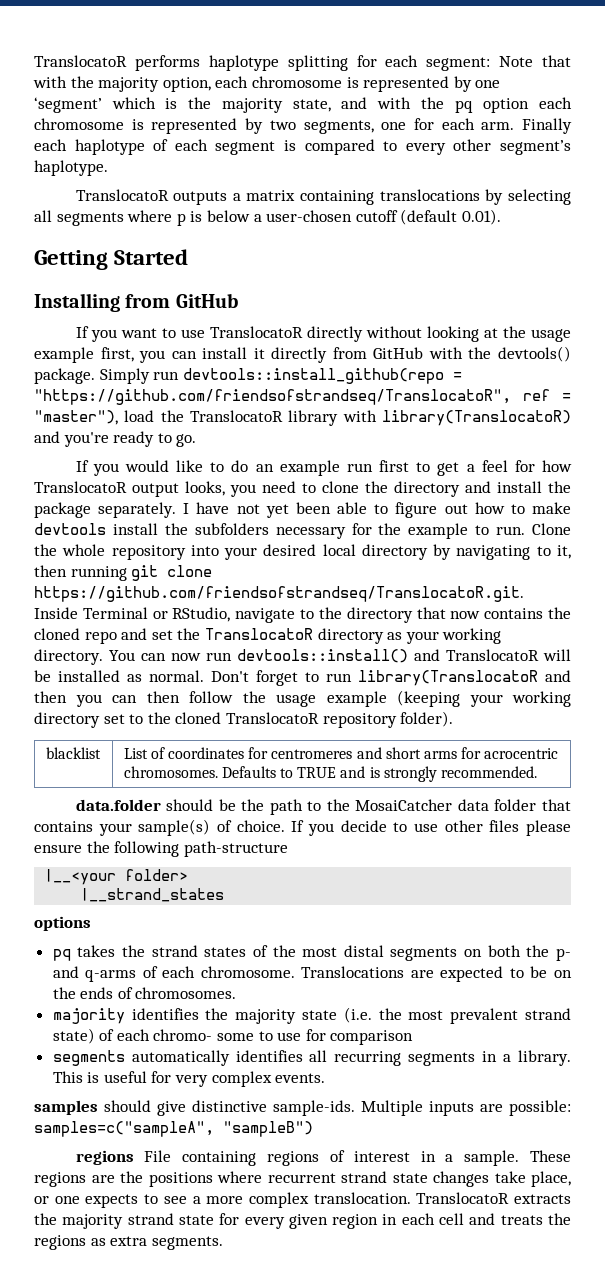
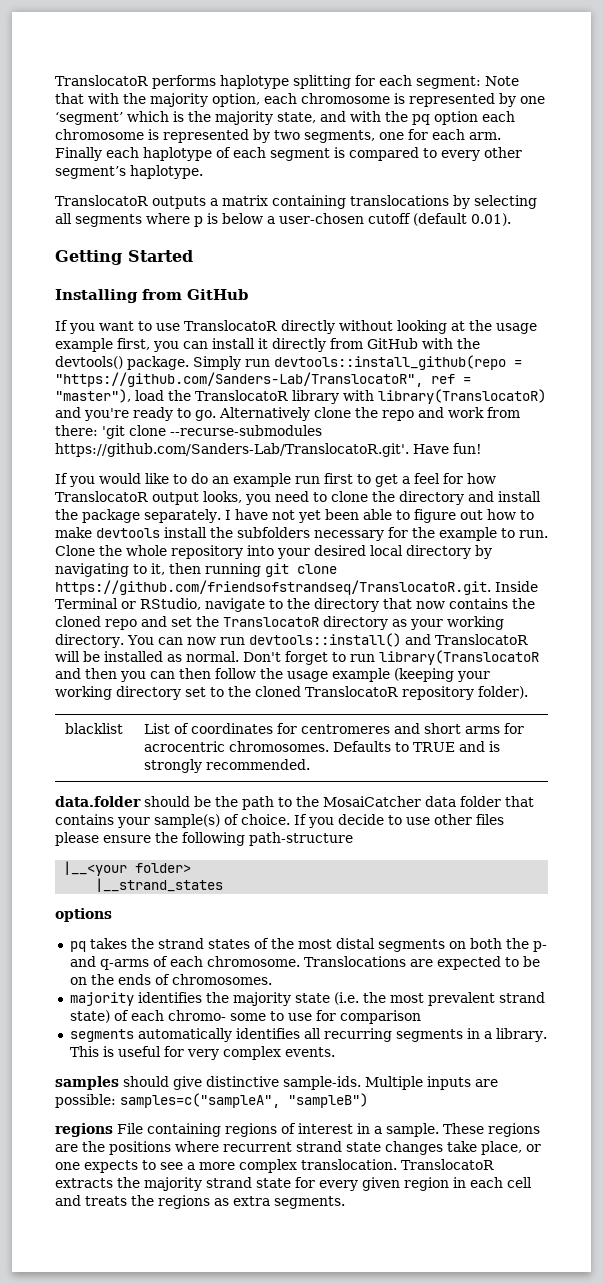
[34,389,511,405] "https://github.com/friendsofstrandseq/TranslocatoR", -> [55,372,423,387] "https://github.com/Sanders-Lab/TranslocatoR",
(197, 440) none -> [219,407,520,421] [55,425,322,439] [55,443,482,457] Alternatively clone the repo and work from there: 'git clone --recurse-submodules https://github.com/Sanders-Lab/TranslocatoR.git'. Have fun!

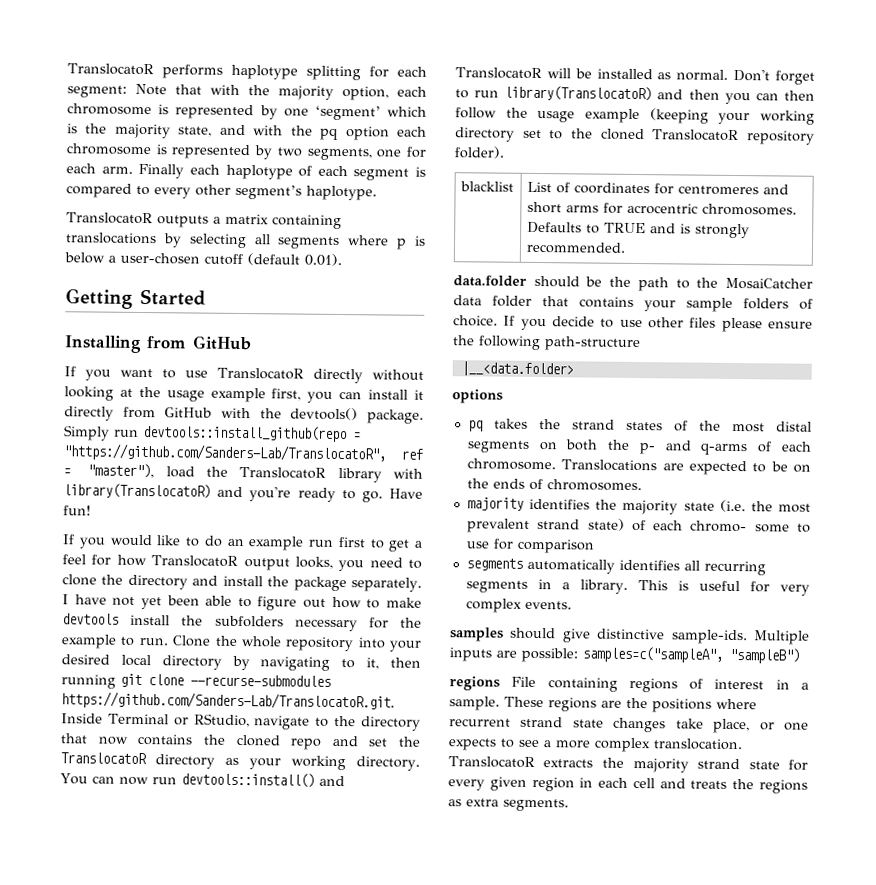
[219,407,520,421] [55,425,322,439] [55,443,409,457] Alternatively clone the repo and work from there: 'git clone --recurse-submodules https://github.com/Sanders-Lab/TranslocatoR.git'. -> (383, 497) none
[55,580,491,595] https://github.com/friendsofstrandseq/TranslocatoR.git. -> [190,674,331,687] [61,691,395,711] --recurse-submodules https://github.com/Sanders-Lab/TranslocatoR.git.
[379,650,539,665] library(TranslocatoR -> [504,85,653,102] library(TranslocatoR)
[154,814,220,828] sample(s) -> [686,297,789,312] sample folders
[63,861,192,876] [95,878,224,892] |__<your folder> // |__strand_states -> [460,361,574,377] |__<data.folder>

